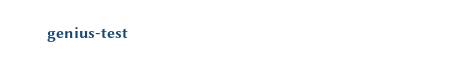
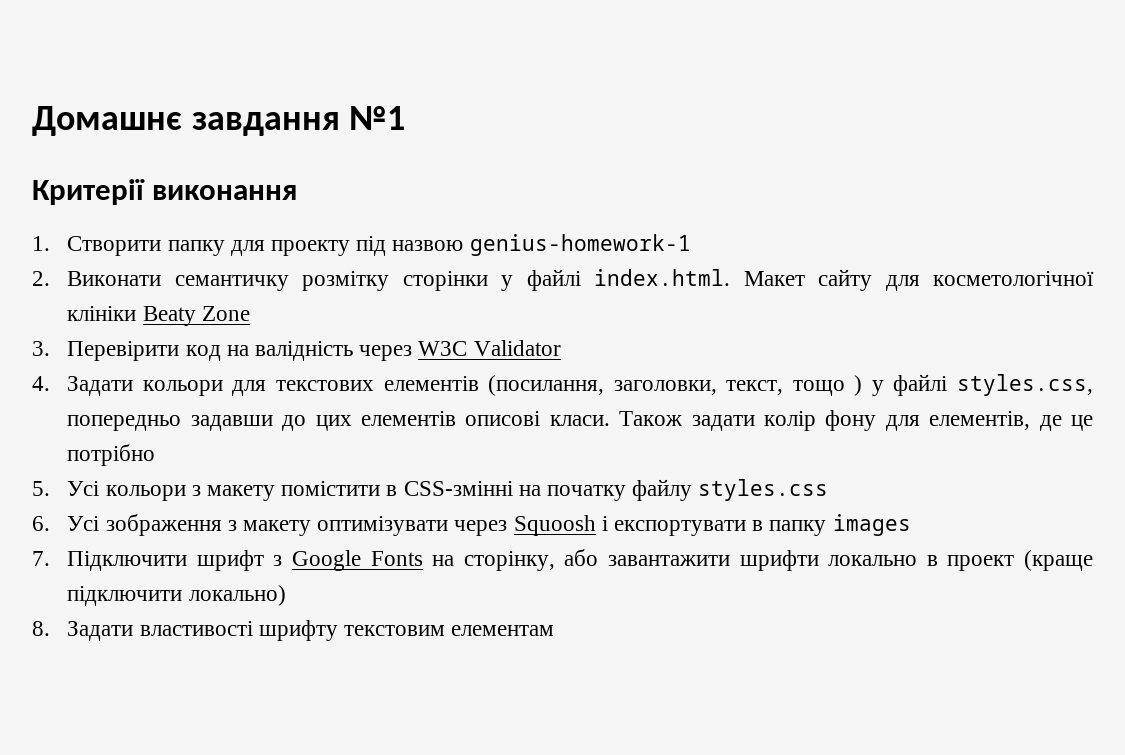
[47,27,128,42] genius-test -> [32,106,406,136] [32,179,298,205] [32,234,691,256] [32,269,1095,291] [67,306,250,326] [32,340,561,361] [32,374,1093,396] [67,410,1093,431] [67,444,156,466] [32,479,829,501] [32,514,911,536] [32,549,1093,571] [67,585,286,606] [32,620,555,641] Домашнє завдання №1 // Критерії виконання // 1. Створити папку для проекту під назвою genius-homework-1 // 2. Виконати семантичку розмітку сторінки у файлі index.html. Макет сайту для косметологічної клініки Beaty Zone // 3. Перевірити код на валідність через W3C Validator // 4. Задати кольори для текстових елементів (посилання, заголовки, текст, тощо ) у файлі styles.css, попередньо задавши до цих елементів описові класи. Також задати колір фону для елементів, де це потрібно // 5. Усі кольори з макету помістити в CSS-змінні на початку файлу styles.css // 6. Усі зображення з макету оптимізувати через Squoosh і експортувати в папку images // 7. Підключити шрифт з Google Fonts на сторінку, або завантажити шрифти локально в проект (краще підключити локально) // 8. Задати властивості шрифту текстовим елементам

